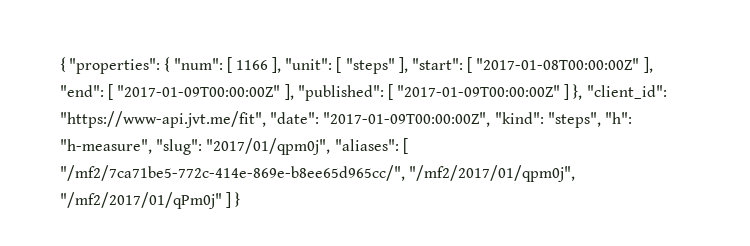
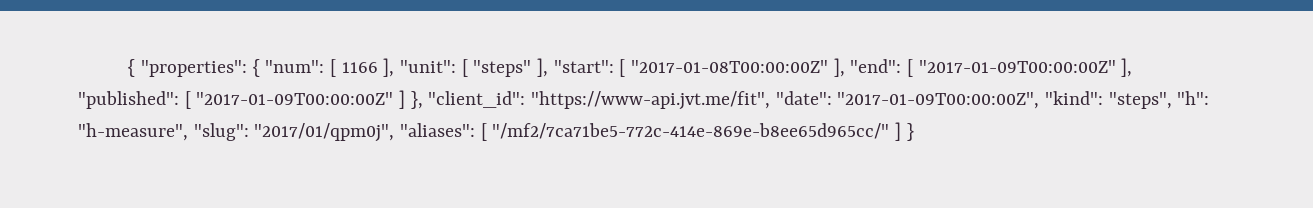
[60,165,576,182] [60,192,222,209] "/mf2/7ca71be5-772c-414e-869e-b8ee65d965cc/", "/mf2/2017/01/qpm0j", "/mf2/2017/01/qPm0j" -> [492,123,890,139] "/mf2/7ca71be5-772c-414e-869e-b8ee65d965cc/"

